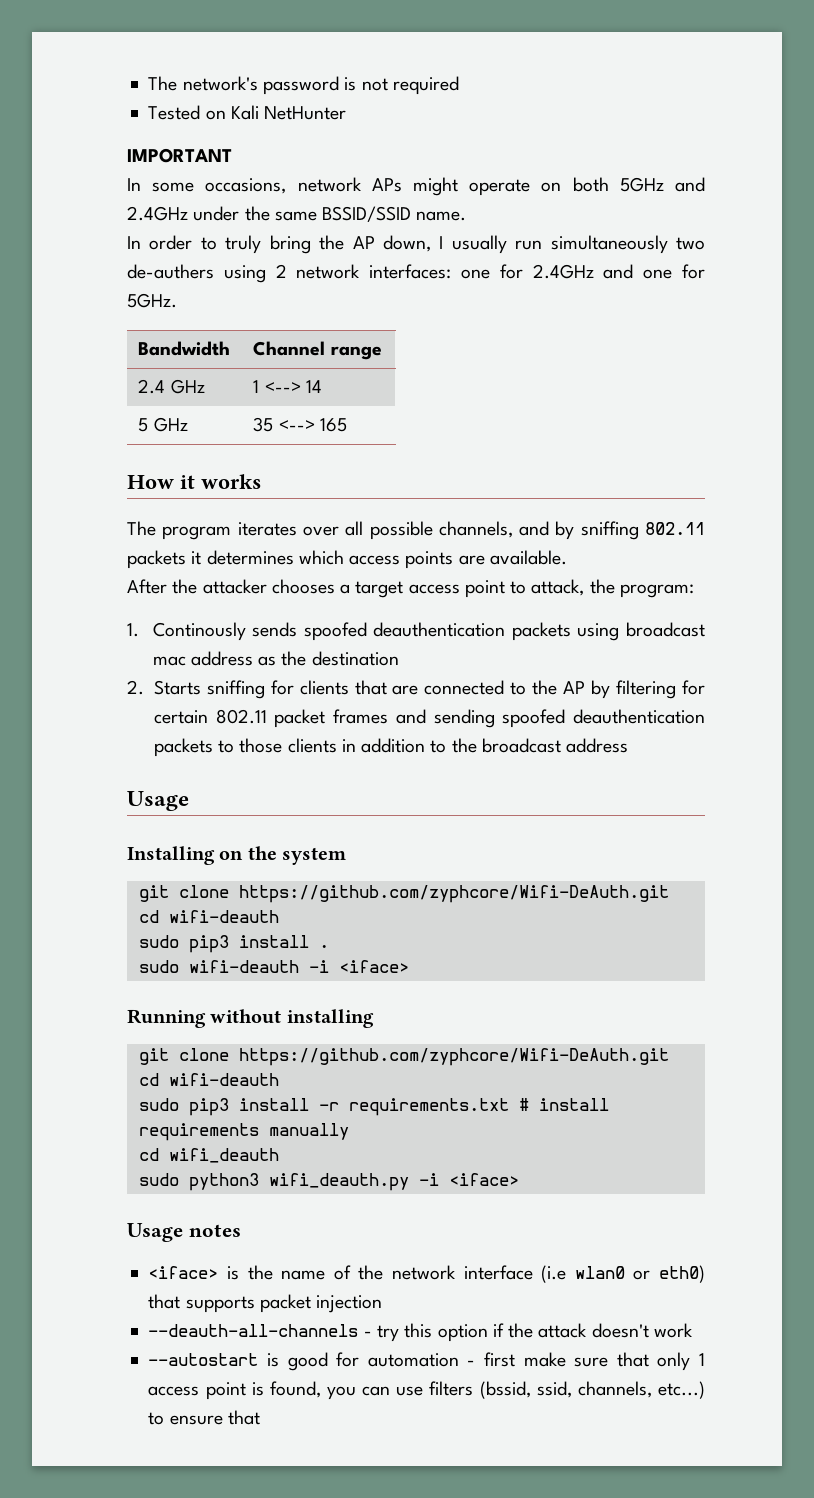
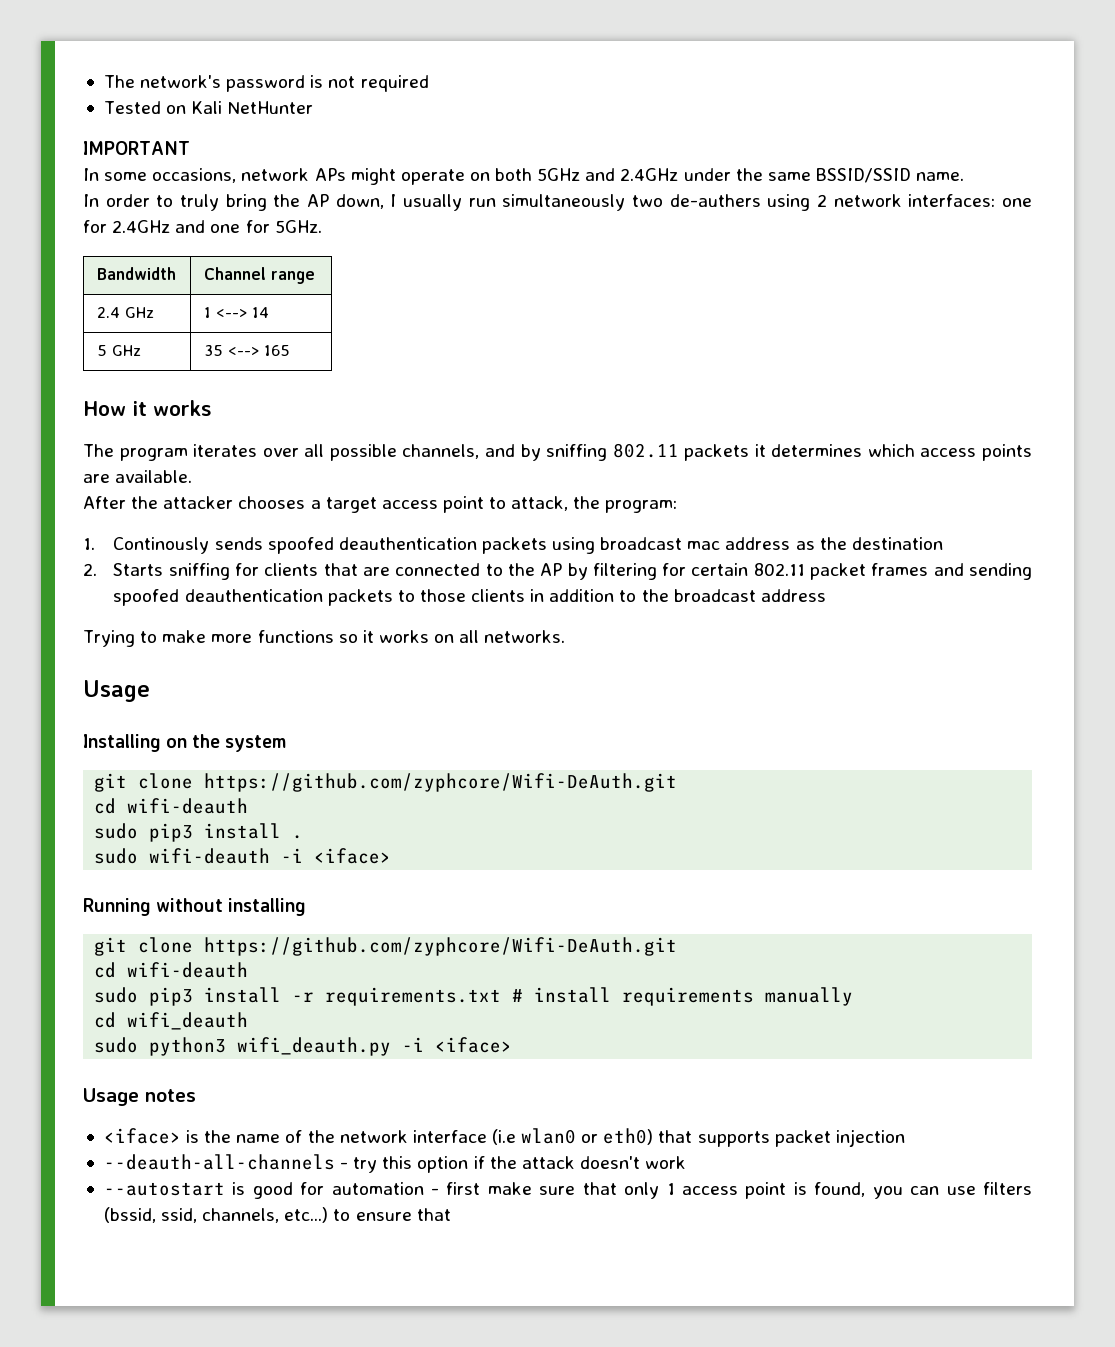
(629, 745) none -> [83,630,566,647] // Trying to make more functions so it works on all networks.

